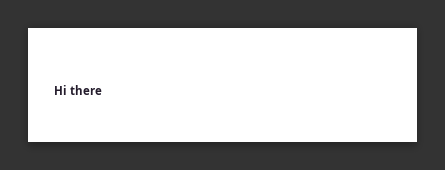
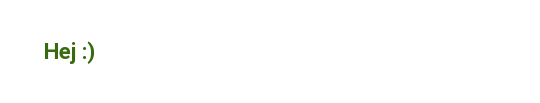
[54,85,103,95] Hi there -> [44,41,95,64] Hej :)

